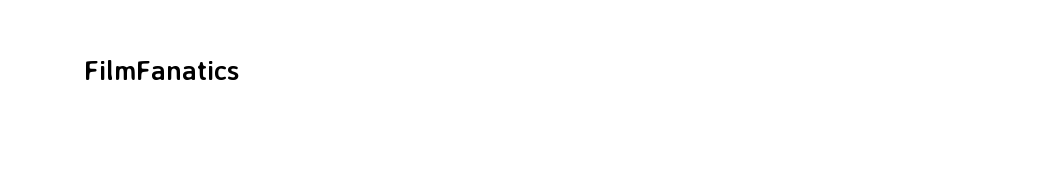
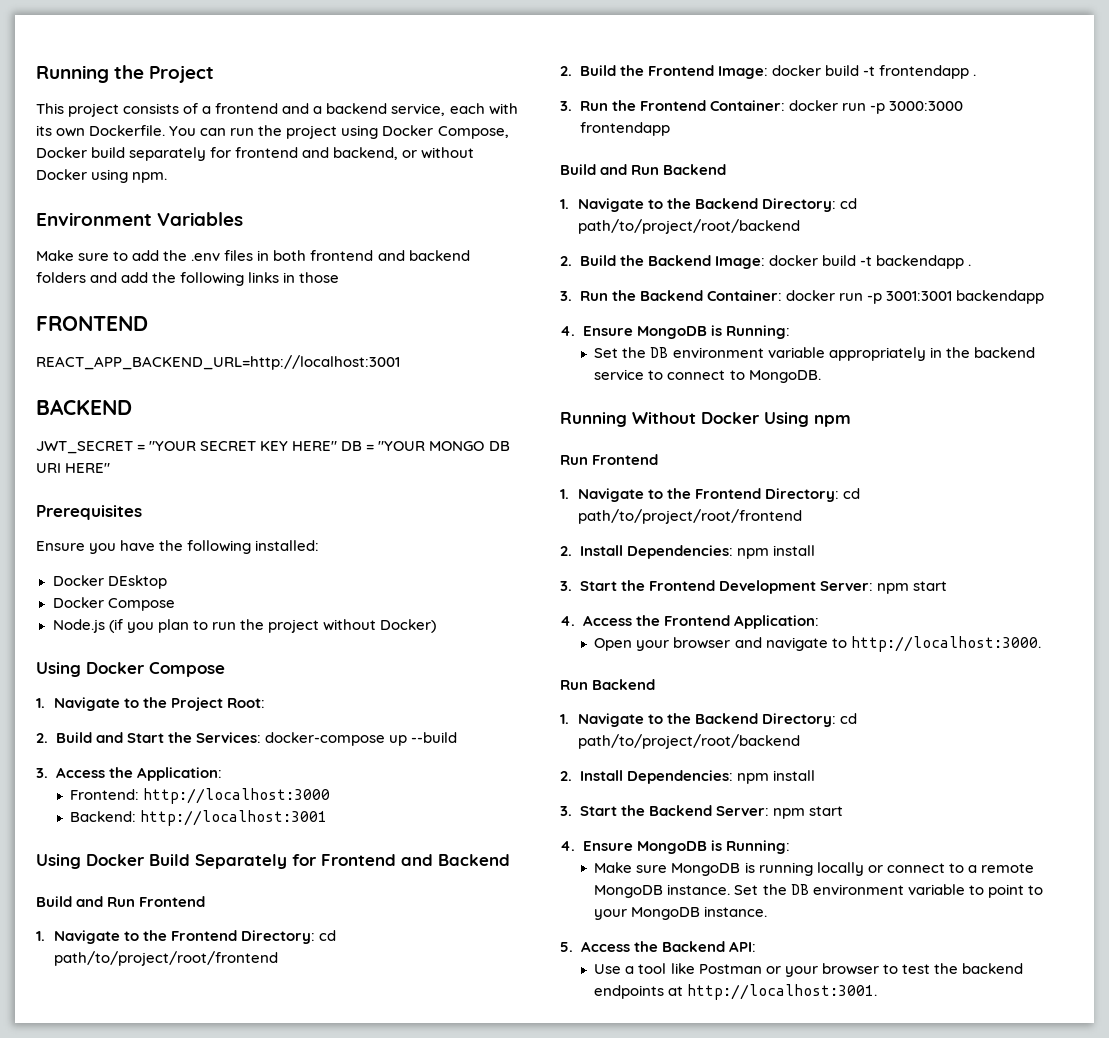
[84,60,239,80] FilmFanatics -> [36,65,215,83] [36,103,518,117] [36,125,509,139] [36,147,475,161] [36,169,168,183] [36,212,244,226] [36,250,470,261] [36,272,340,286] [36,316,148,331] [36,355,400,370] [36,399,132,415] [36,441,510,454] [36,463,111,473] [36,505,142,520] [36,540,320,554] [52,575,167,589] [52,597,175,611] [52,619,436,633] [36,662,225,677] [36,697,266,711] [36,732,457,746] [36,767,222,781] [70,788,331,804] [70,810,328,826] [36,854,510,869] [36,896,206,907] [36,930,337,944] [53,951,278,966] [560,65,976,79] [560,100,963,114] [579,122,670,136] [560,164,727,175] [560,198,858,212] [577,219,800,234] [560,255,971,269] [560,290,1044,304] [560,325,790,339] [594,347,1035,361] [594,369,821,383] [560,412,851,427] [560,454,659,465] [560,488,861,502] [577,509,802,524] [560,545,815,559] [560,580,947,594] [560,615,819,629] [594,636,1041,652] [560,679,656,690] [560,713,858,727] [577,734,800,749] [560,770,815,784] [560,805,843,819] [560,840,790,854] [594,862,1034,876] [594,884,1043,898] [594,906,768,920] [560,941,756,952] [594,963,1023,977] [594,984,878,1000] Running the Project // This project consists of a frontend and a backend service, each with its own Dockerfile. You can run the project using Docker Compose, Docker build separately for frontend and backend, or without Docker using npm. // Environment Variables // Make sure to add the .env files in both frontend and backend folders and add the following links in those // FRONTEND // REACT_APP_BACKEND_URL=http://localhost:3001 // BACKEND // JWT_SECRET = "YOUR SECRET KEY HERE" DB = "YOUR MONGO DB URI HERE" // Prerequisites // Ensure you have the following installed: // Docker DEsktop // Docker Compose // Node.js (if you plan to run the project without Docker) // Using Docker Compose // 1. Navigate to the Project Root: // 2. Build and Start the Services: docker-compose up --build // 3. Access the Application: // Frontend: http://localhost:3000 // Backend: http://localhost:3001 // Using Docker Build Separately for Frontend and Backend // Build and Run Frontend // 1. Navigate to the Frontend Directory: cd path/to/project/root/frontend // 2. Build the Frontend Image: docker build -t frontendapp . // 3. Run the Frontend Container: docker run -p 3000:3000 frontendapp // Build and Run Backend // 1. Navigate to the Backend Directory: cd path/to/project/root/backend // 2. Build the Backend Image: docker build -t backendapp . // 3. Run the Backend Container: docker run -p 3001:3001 backendapp // 4. Ensure MongoDB is Running: // Set the DB environment variable appropriately in the backend service to connect to MongoDB. // Running Without Docker Using npm // Run Frontend // 1. Navigate to the Frontend Directory: cd path/to/project/root/frontend // 2. Install Dependencies: npm install // 3. Start the Frontend Development Server: npm start // 4. Access the Frontend Application: // Open your browser and navigate to http://localhost:3000. // Run Backend // 1. Navigate to the Backend Directory: cd path/to/project/root/backend // 2. Install Dependencies: npm install // 3. Start the Backend Server: npm start // 4. Ensure MongoDB is Running: // Make sure MongoDB is running locally or connect to a remote MongoDB instance. Set the DB environment variable to point to your MongoDB instance. // 5. Access the Backend API: // Use a tool like Postman or your browser to test the backend endpoints at http://localhost:3001.

